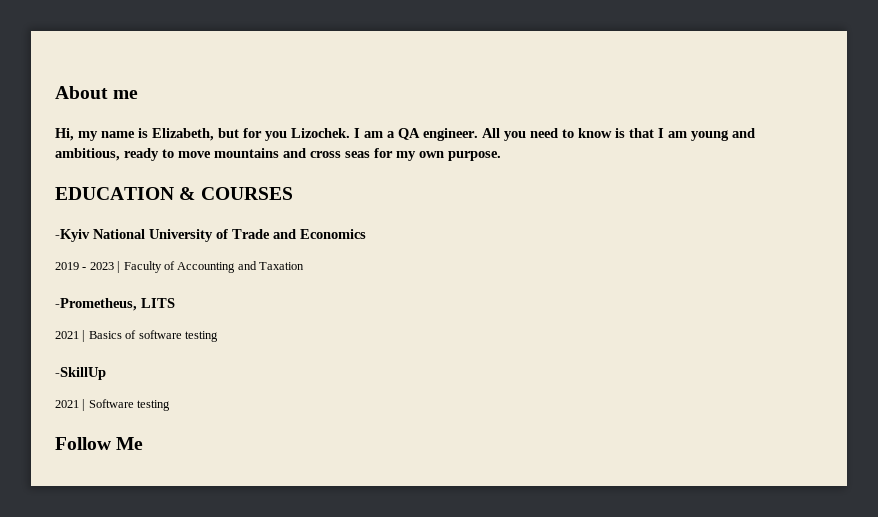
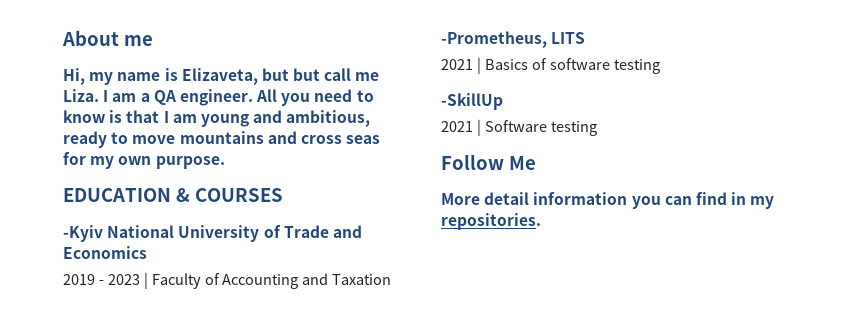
[152,128,350,141] Elizabeth, but for you Lizochek. -> [181,68,380,85] [63,89,99,102] Elizaveta, but but call me Liza.
(144, 443) none -> [441,192,775,209] [441,213,541,230] // More detail information you can find in my repositories.

